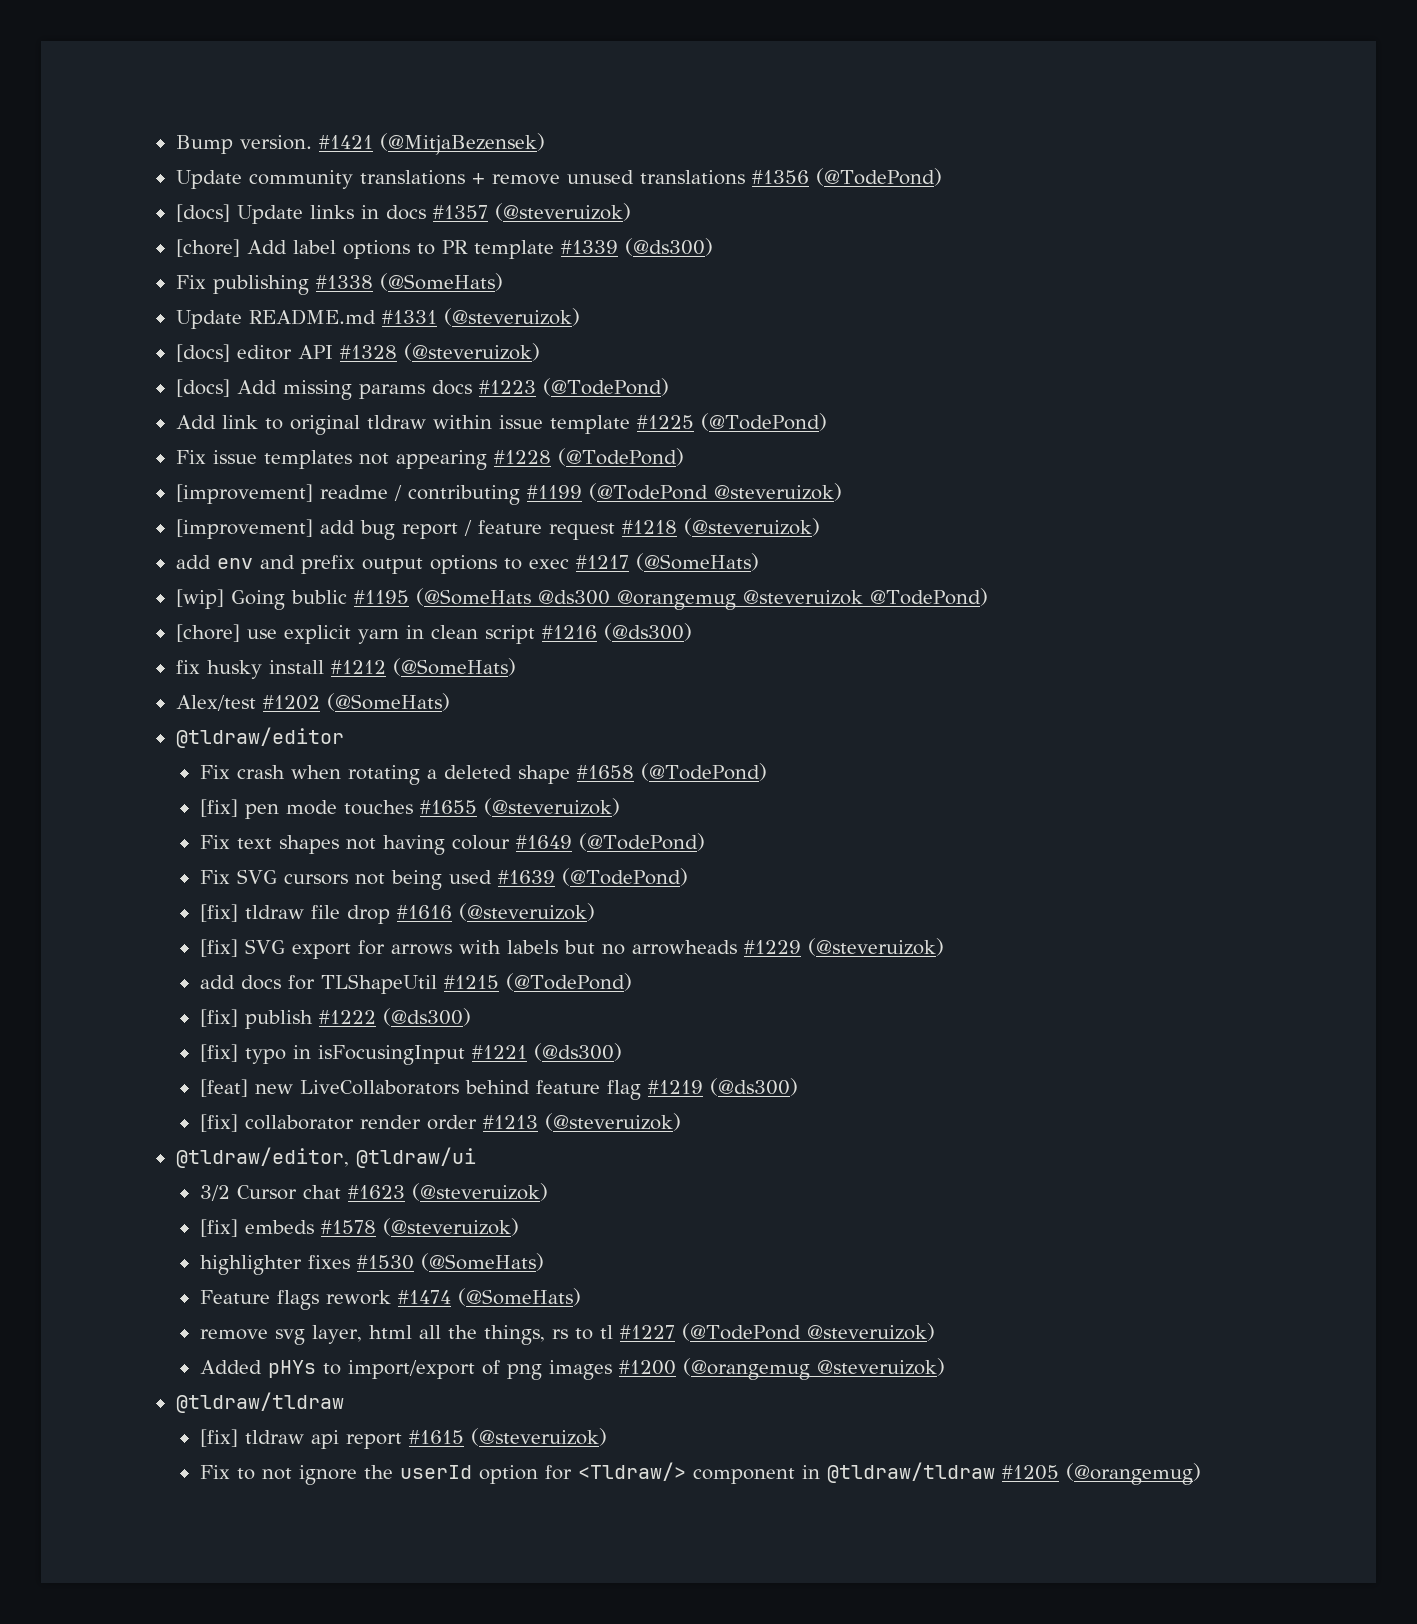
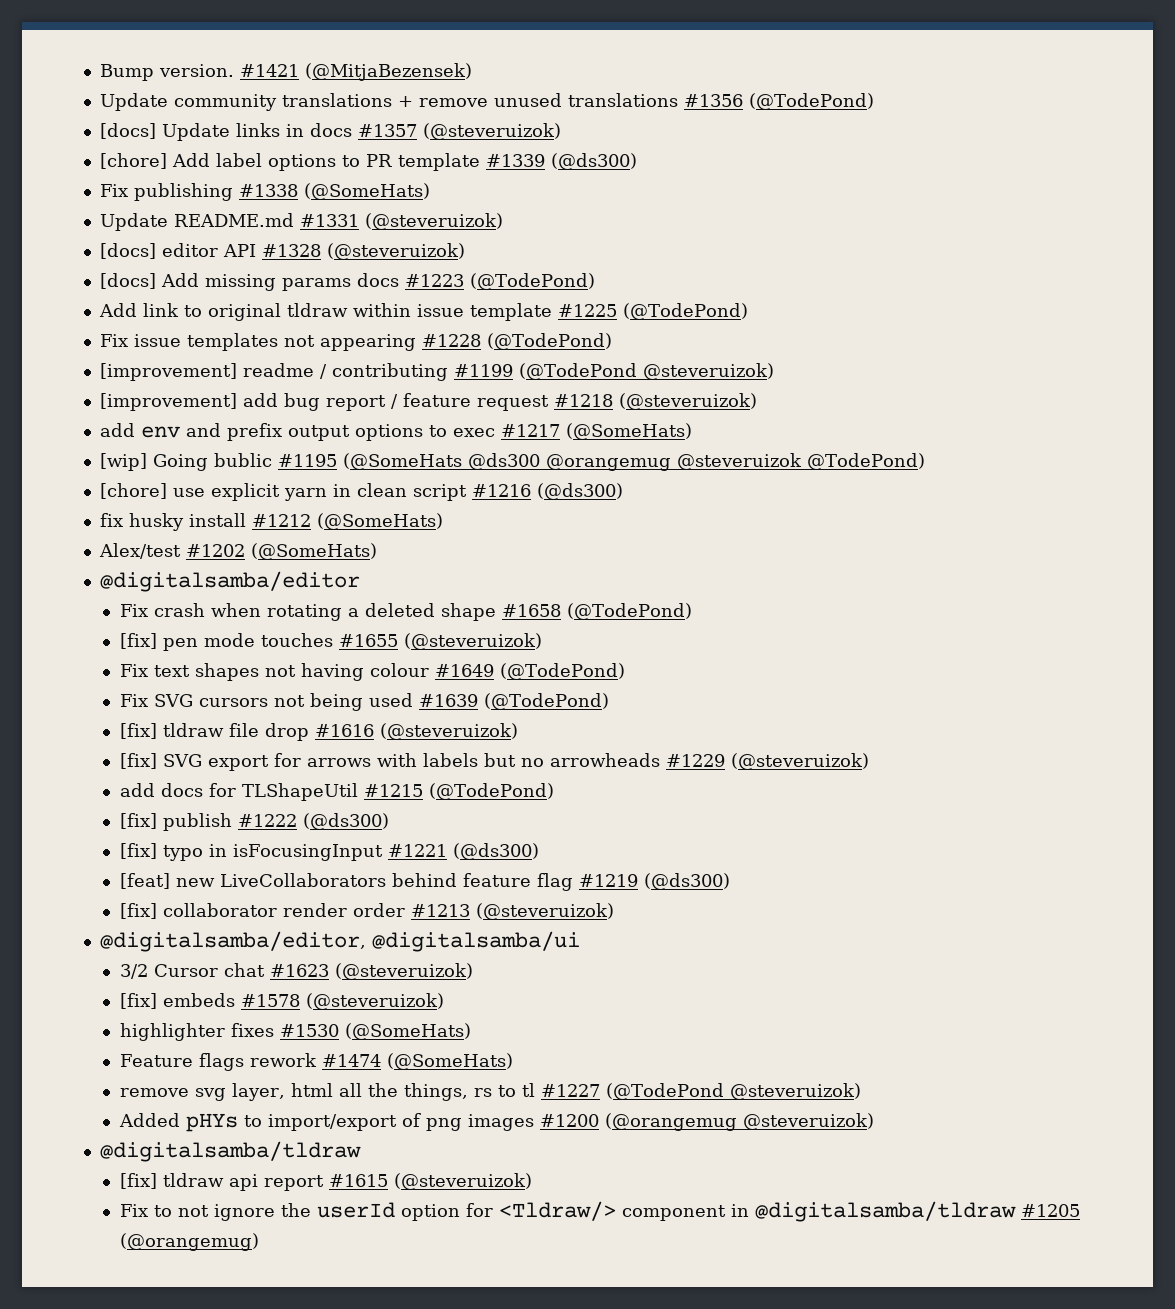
[175,727,344,748] @tldraw/editor -> [99,571,360,592] @digitalsamba/editor
[175,1147,476,1168] @tldraw/editor, @tldraw/ui -> [99,931,580,952] @digitalsamba/editor, @digitalsamba/ui
[175,1392,344,1413] @tldraw/tldraw -> [99,1141,361,1162] @digitalsamba/tldraw
[826,1462,995,1483] @tldraw/tldraw -> [754,1201,1016,1222] @digitalsamba/tldraw

